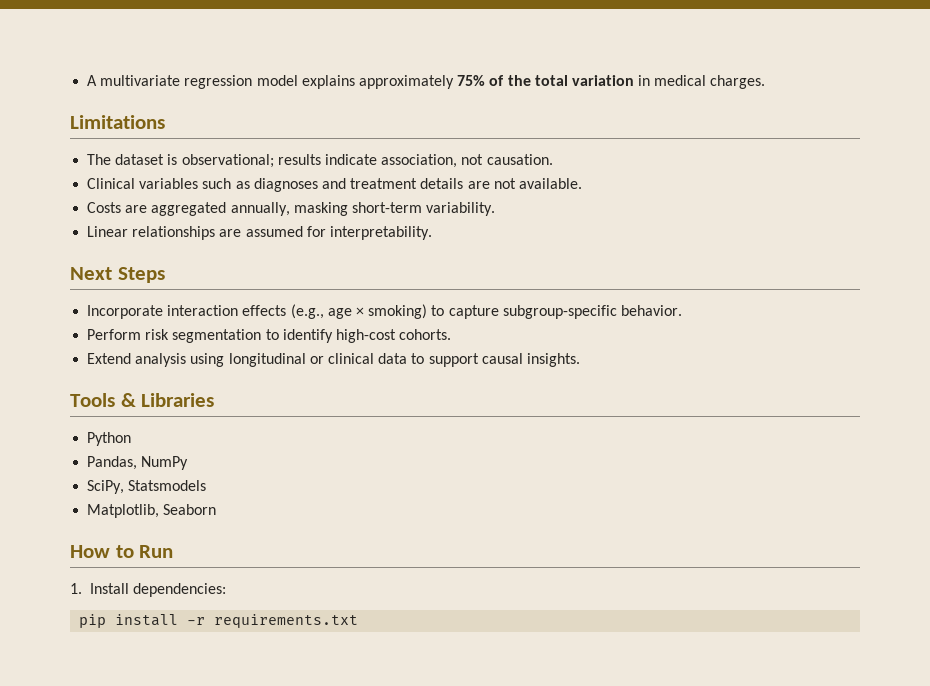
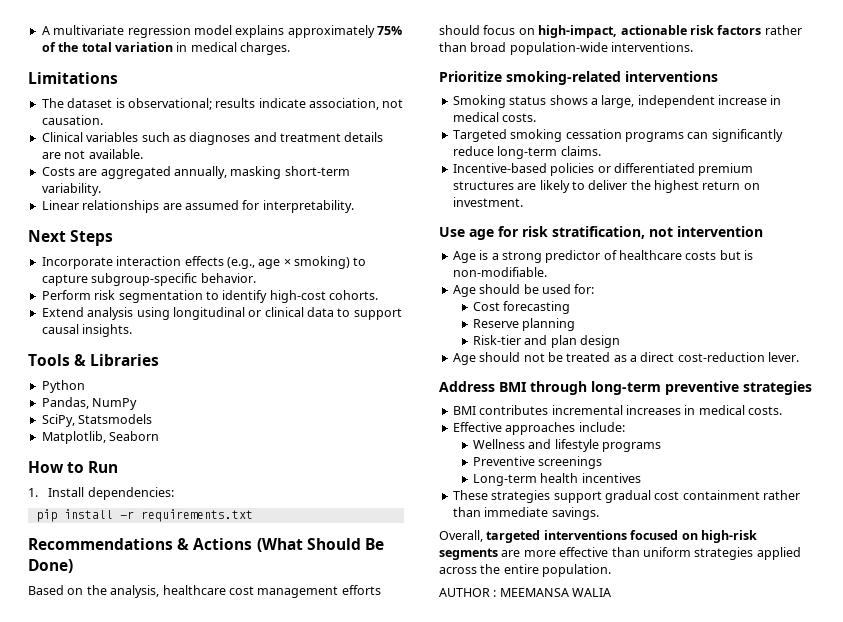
(359, 621) none -> [28,538,384,552] [28,559,73,573] [28,585,381,598] [439,25,802,38] [439,42,694,55] [439,71,718,85] [452,95,782,108] [452,112,537,122] [452,129,783,142] [452,146,601,159] [452,163,754,176] [452,180,760,193] [452,197,523,207] [439,226,763,240] [452,250,754,263] [452,267,547,277] [452,284,595,297] [473,301,571,314] [473,318,576,331] [473,335,621,348] [452,352,800,365] [439,381,812,395] [452,405,782,415] [452,422,625,435] [473,439,662,452] [473,456,603,469] [473,473,641,486] [452,490,800,503] [452,507,599,520] [439,530,757,543] [439,547,801,560] [439,564,612,577] [439,588,612,597] // Recommendations & Actions (What Should Be Done) // Based on the analysis, healthcare cost management efforts should focus on high-impact, actionable risk factors rather than broad population-wide interventions. // Prioritize smoking-related interventions // Smoking status shows a large, independent increase in medical costs. // Targeted smoking cessation programs can significantly reduce long-term claims. // Incentive-based policies or differentiated premium structures are likely to deliver the highest return on investment. // Use age for risk stratification, not intervention // Age is a strong predictor of healthcare costs but is non-modifiable. // Age should be used for: // Cost forecasting // Reserve planning // Risk-tier and plan design // Age should not be treated as a direct cost-reduction lever. // Address BMI through long-term preventive strategies // BMI contributes incremental increases in medical costs. // Effective approaches include: // Wellness and lifestyle programs // Preventive screenings // Long-term health incentives // These strategies support gradual cost containment rather than immediate savings. // Overall, targeted interventions focused on high-risk segments are more effective than uniform strategies applied across the entire population. // AUTHOR : MEEMANSA WALIA

